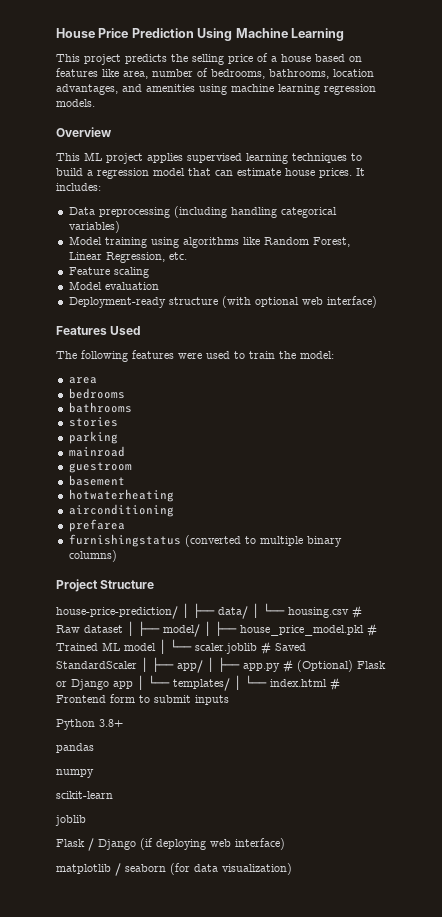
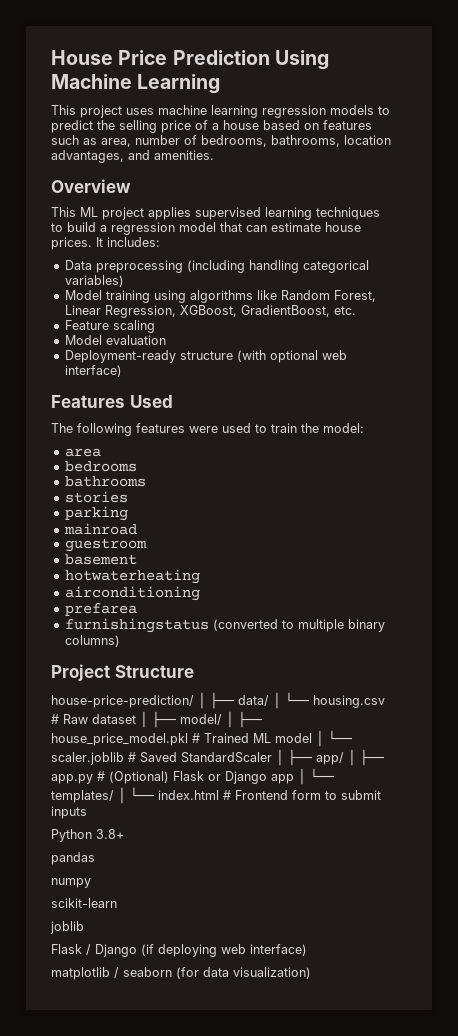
[125,54,167,64] predicts -> [126,105,390,118] [51,120,93,133] uses machine learning regression models to predict
[102,69,119,77] like -> [51,135,97,145] such as
[146,84,376,95] [56,99,95,107] amenities using machine learning regression models. -> [154,150,214,160] amenities.
(165, 257) none -> [179,305,330,317] XGBoost, GradientBoost,

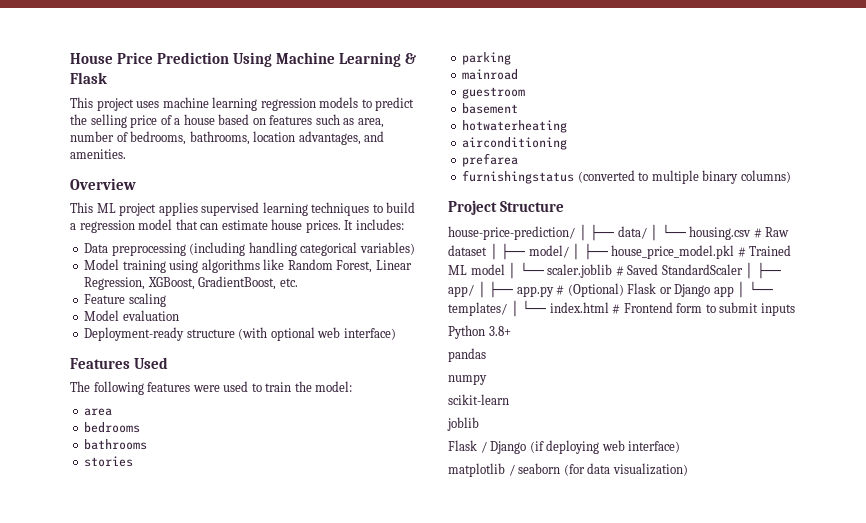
(221, 84) none -> [405,53,417,64] [70,72,107,84] & Flask

